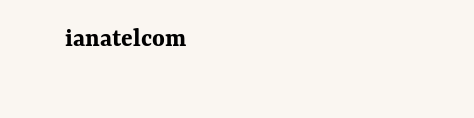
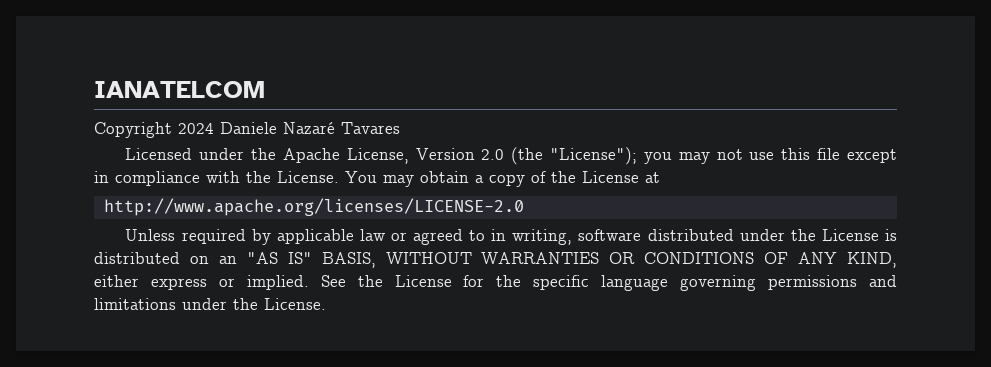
[65,28,186,46] ianatelcom -> [94,81,265,98] [94,122,400,138] [125,147,898,165] [94,171,660,187] [103,198,524,216] [125,229,898,245] [94,252,897,268] [94,275,897,291] [94,298,326,310] IANATELCOM // Copyright 2024 Daniele Nazaré Tavares // Licensed under the Apache License, Version 2.0 (the "License"); you may not use this file except in compliance with the License. You may obtain a copy of the License at // http://www.apache.org/licenses/LICENSE-2.0 // Unless required by applicable law or agreed to in writing, software distributed under the License is distributed on an "AS IS" BASIS, WITHOUT WARRANTIES OR CONDITIONS OF ANY KIND, either express or implied. See the License for the specific language governing permissions and limitations under the License.

